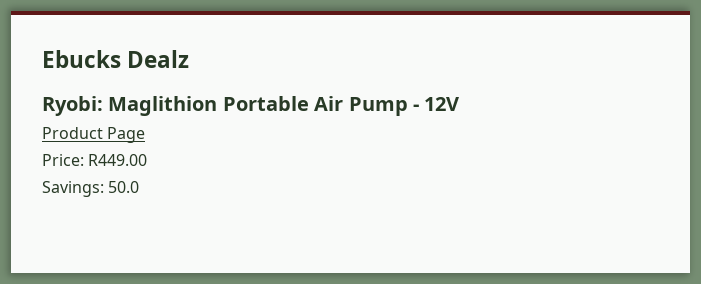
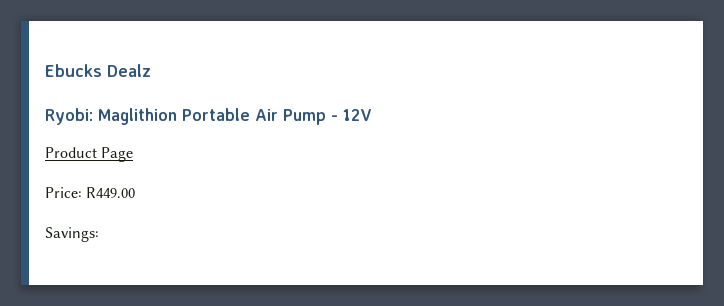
[108,181,140,193] 50.0 -> (99, 234) none

